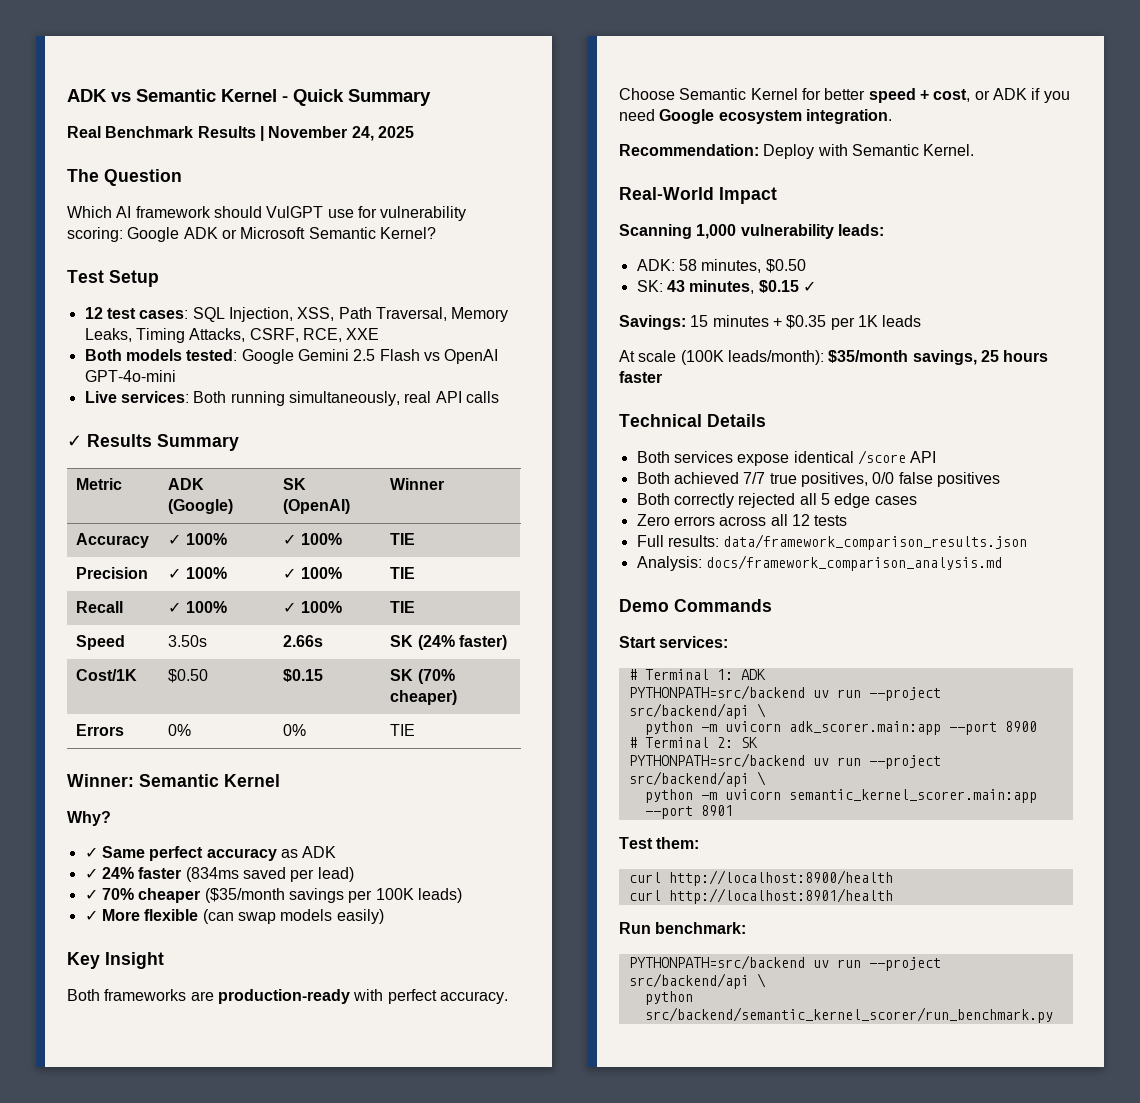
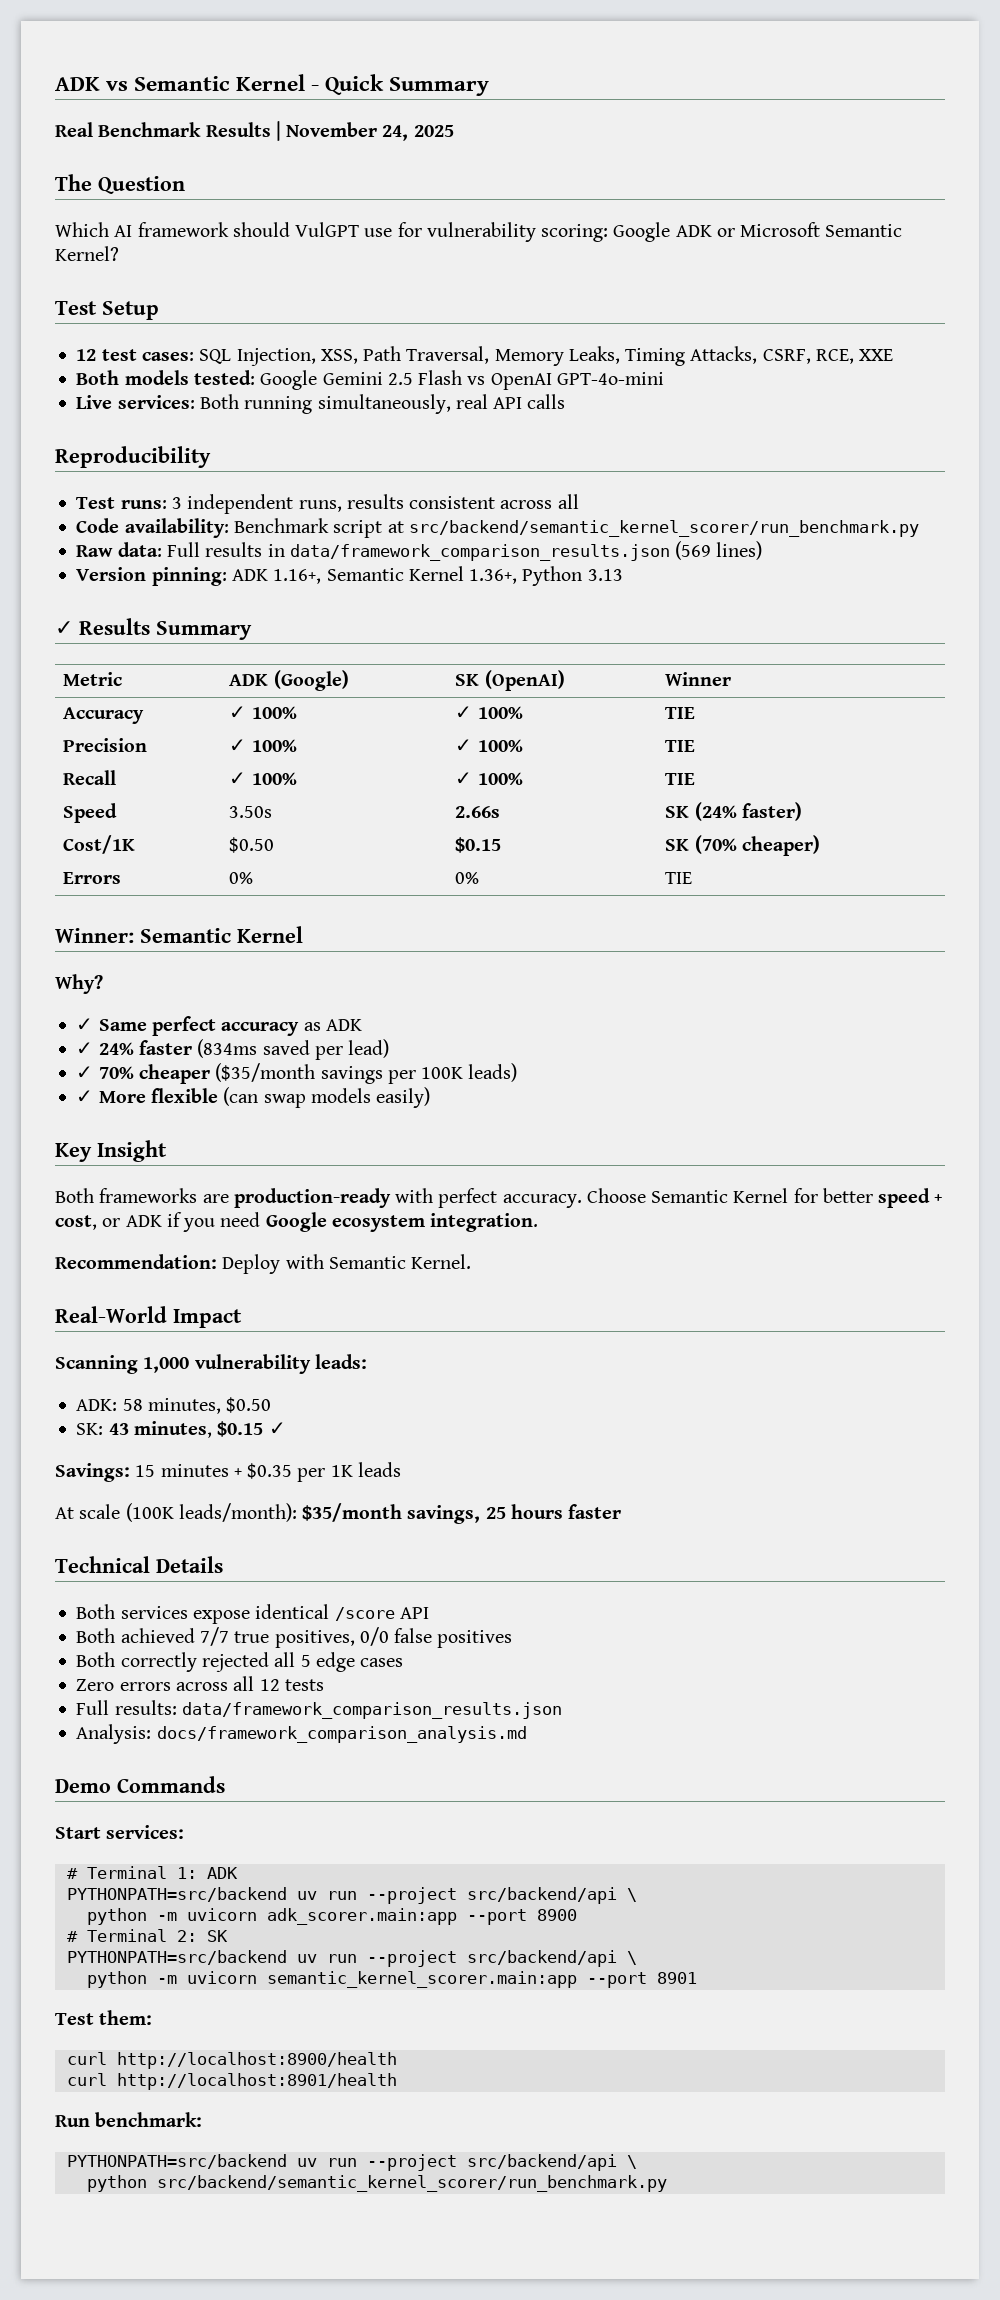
(499, 397) none -> [55,446,211,468] [76,494,579,514] [76,518,919,538] [76,541,763,561] [76,566,623,586] // Reproducibility // Test runs: 3 independent runs, results consistent across all // Code availability: Benchmark script at src/backend/semantic_kernel_scorer/run_benchmark.py // Raw data: Full results in data/framework_comparison_results.json (569 lines) // Version pinning: ADK 1.16+, Semantic Kernel 1.36+, Python 3.13

